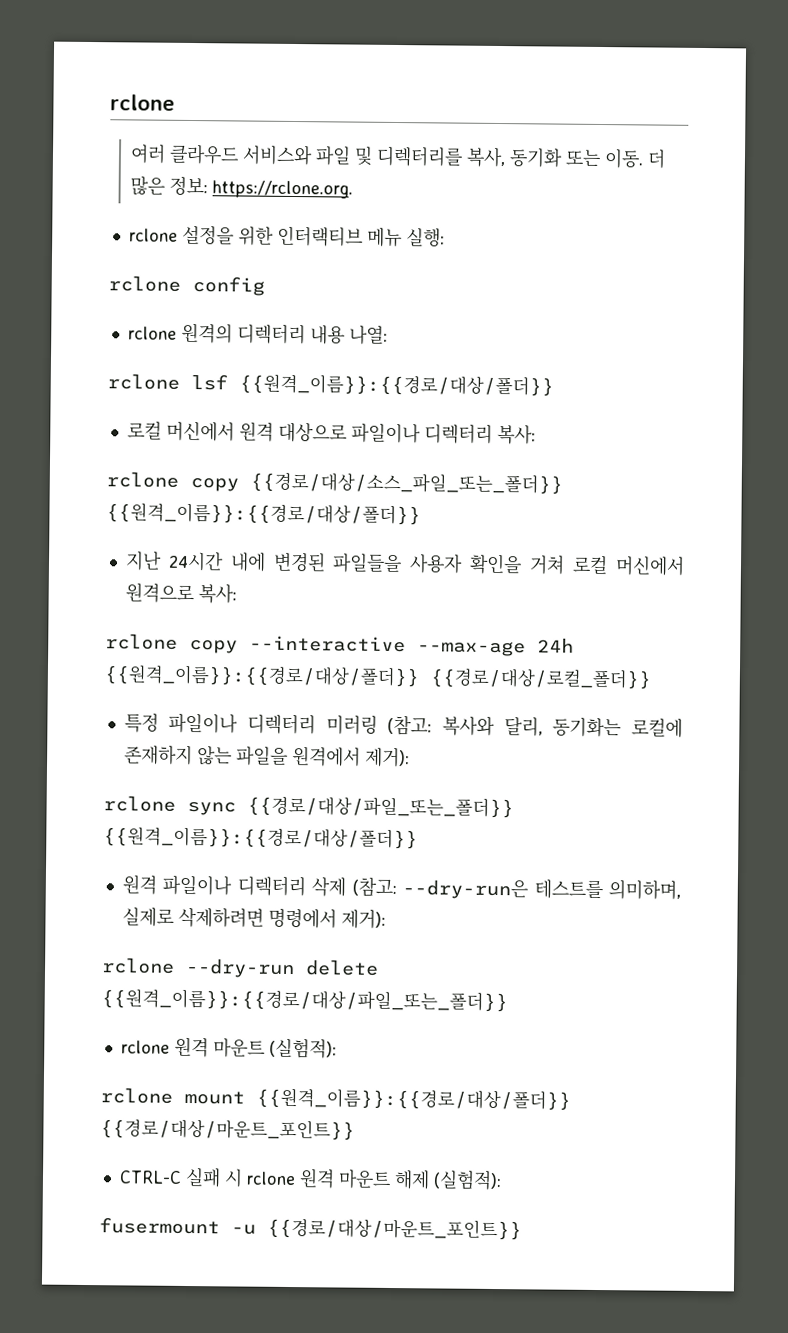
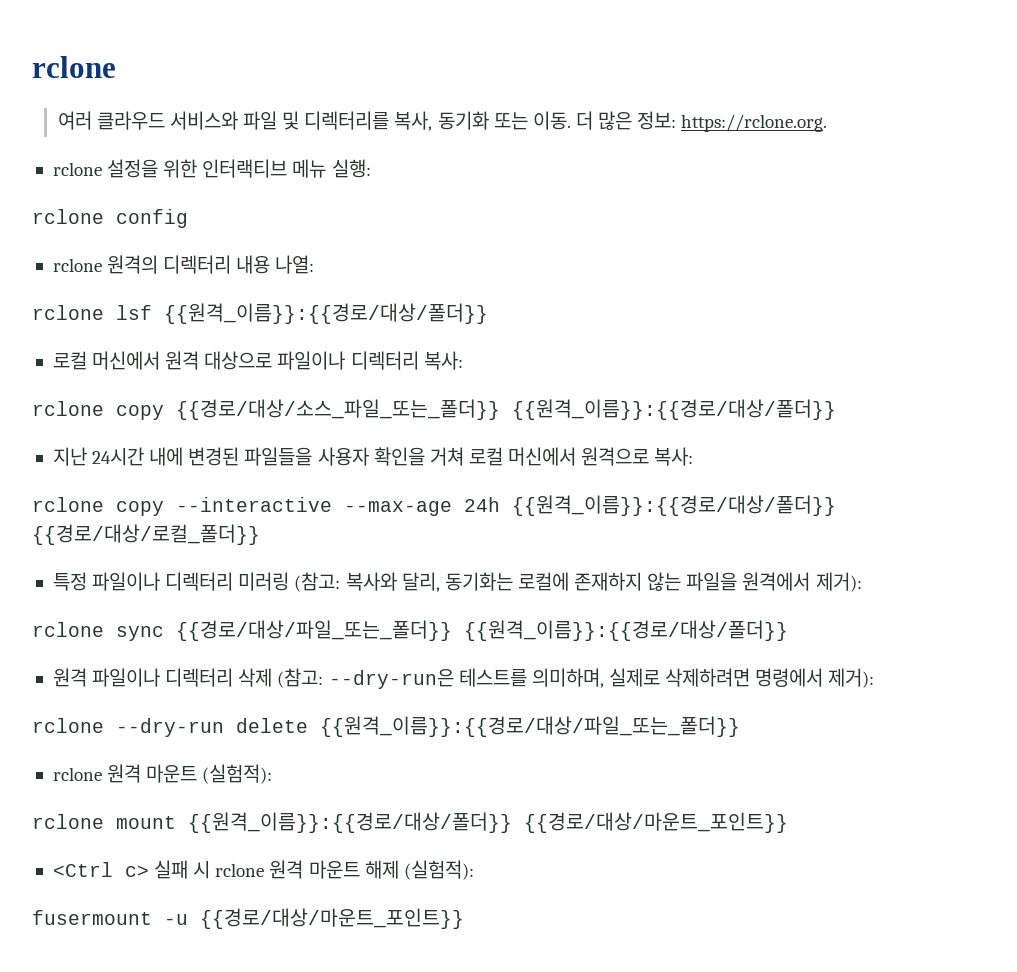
[118,1170,182,1184] CTRL-C -> [52,862,149,877] <Ctrl c>

